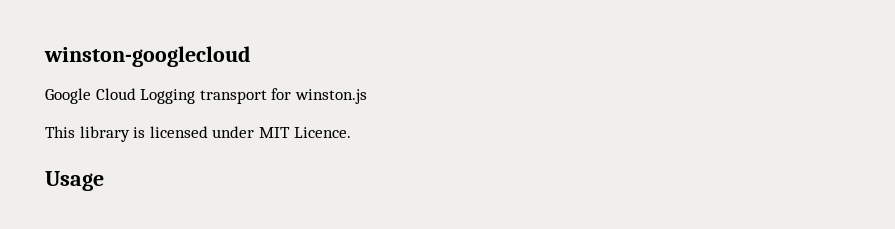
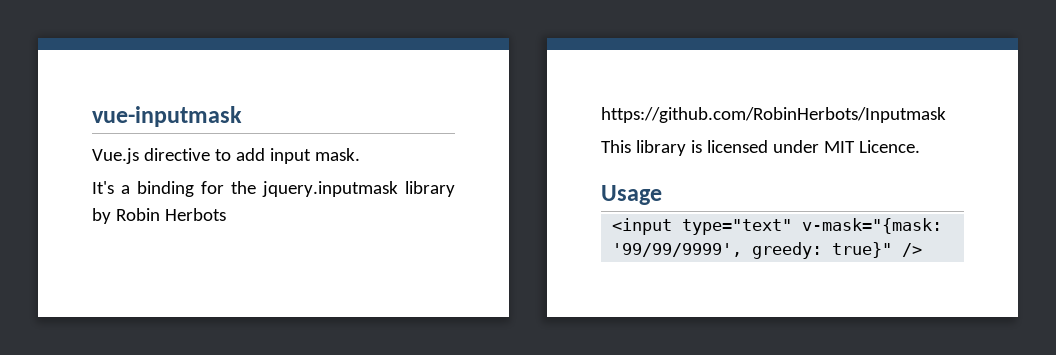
[44,46,251,67] [45,88,367,104] winston-googlecloud // Google Cloud Logging transport for winston.js -> [92,106,242,127] [92,148,360,164] [92,181,455,197] [92,208,226,224] [601,107,946,123] vue-inputmask // Vue.js directive to add input mask. // It's a binding for the jquery.inputmask library by Robin Herbots https://github.com/RobinHerbots/Inputmask
(104, 181) none -> [612,218,943,235] [612,242,923,259] // <input type="text" v-mask="{mask: '99/99/9999', greedy: true}" />

